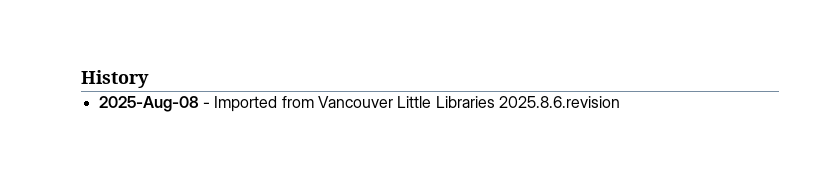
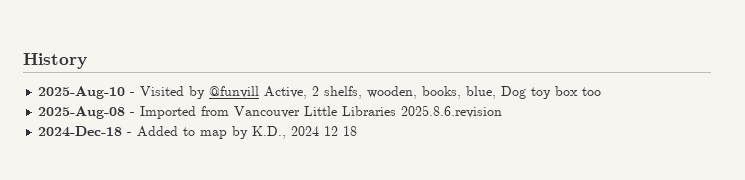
(149, 79) none -> [38,86,602,99] // 2025-Aug-10 - Visited by @funvill Active, 2 shelfs, wooden, books, blue, Dog toy box too
(620, 102) none -> [38,126,358,139] // 2024-Dec-18 - Added to map by K.D., 2024 12 18

